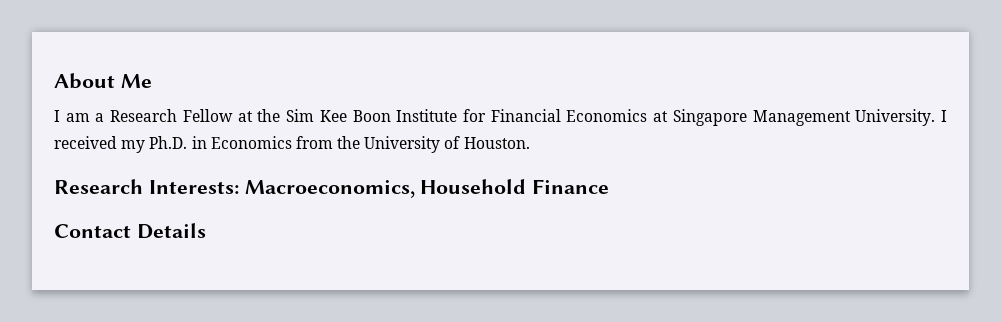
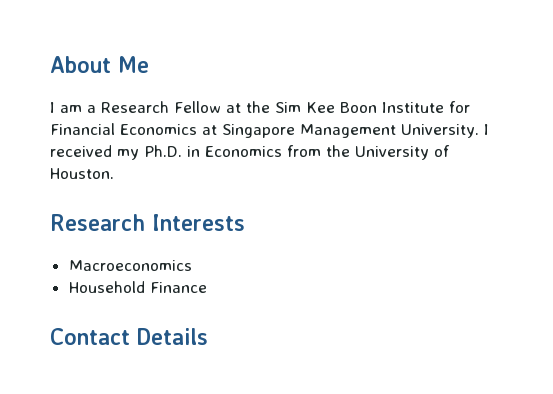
[148,180,415,198] Interests: Macroeconomics, -> [152,214,245,231] [68,260,192,271] Interests // Macroeconomics //

